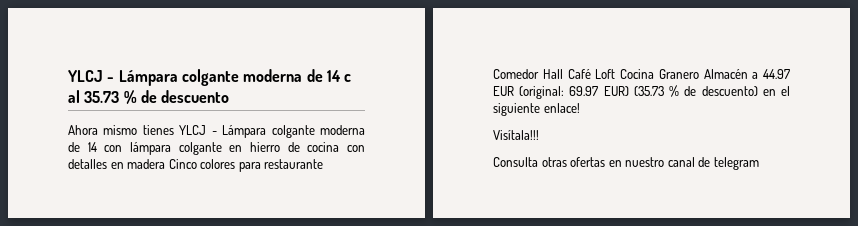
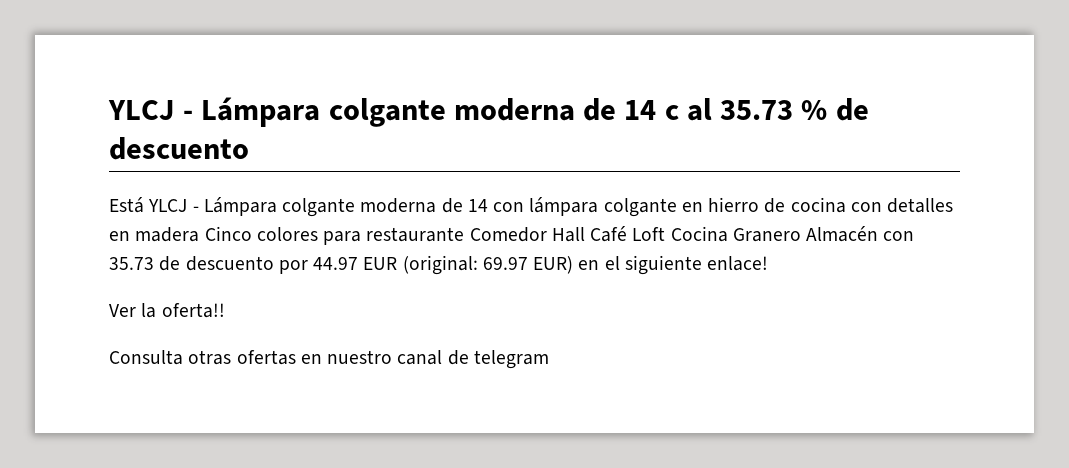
[68,125,174,135] Ahora mismo tienes -> [109,197,144,213] Está
[752,72,759,79] a -> [883,231,915,241] [109,256,308,274] con 35.73 de descuento por
[633,85,758,97] (35.73 % de descuento) -> (574, 265) none
[493,130,539,140] Visítala!!! -> [109,303,225,318] Ver la oferta!!

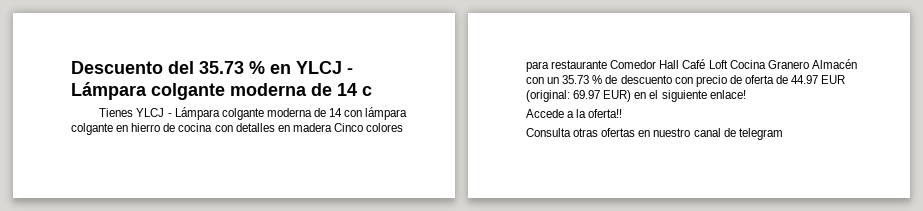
(108, 110) none -> [71,61,291,74] Descuento del 35.73 % en
[686,98,869,121] [109,137,249,160] [109,197,144,213] al 35.73 % de descuento // Está -> [99,108,134,117] // Tienes
[109,256,308,274] 35.73 de descuento por -> [547,75,789,87] un 35.73 % de descuento con precio de oferta de
[109,304,136,317] Ver -> [526,109,575,118] Accede a

